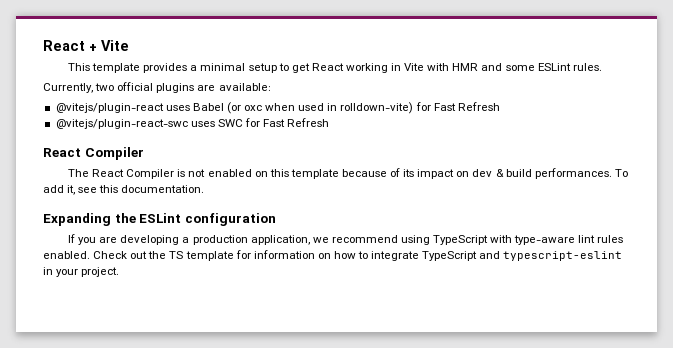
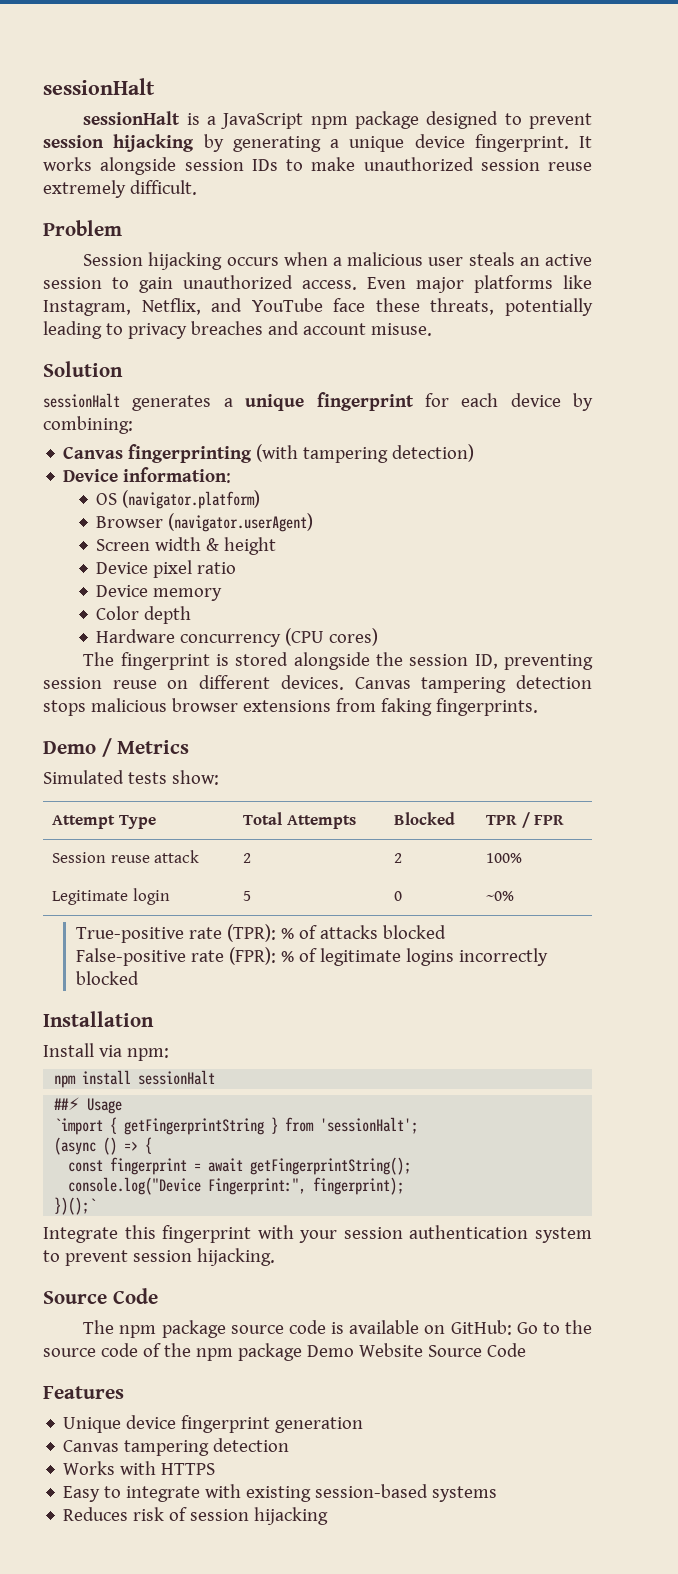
[43,40,129,51] [67,63,602,73] [43,82,271,93] [55,102,500,114] [55,118,330,129] [43,147,144,160] [67,168,628,179] [43,185,205,195] [43,213,276,226] [67,234,624,245] [43,250,623,261] [43,267,120,277] React + Vite // This template provides a minimal setup to get React working in Vite with HMR and some ESLint rules. // Currently, two official plugins are available: // @vitejs/plugin-react uses Babel (or oxc when used in rolldown-vite) for Fast Refresh // @vitejs/plugin-react-swc uses SWC for Fast Refresh // React Compiler // The React Compiler is not enabled on this template because of its impact on dev & build performances. To add it, see this documentation. // Expanding the ESLint configuration // If you are developing a production application, we recommend using TypeScript with type-aware lint rules enabled. Check out the TS template for information on how to integrate TypeScript and typescript-eslint in your project. -> [43,78,155,95] [83,111,592,129] [43,134,592,152] [43,157,592,175] [43,180,197,198] [43,220,122,236] [83,252,592,270] [43,275,592,293] [43,298,593,316] [43,321,432,339] [43,361,123,377] [43,392,593,411] [43,416,133,434] [63,444,475,463] [63,467,232,483] [96,490,261,509] [96,513,314,532] [96,537,277,555] [96,560,237,578] [96,585,223,601] [96,606,192,624] [96,628,379,647] [83,652,593,670] [43,675,592,693] [43,698,538,716] [43,738,190,757] [43,770,219,785] [52,815,156,829] [243,812,356,829] [394,812,456,825] [486,812,565,828] [52,850,200,863] [243,853,252,863] [394,853,403,863] [486,853,523,863] [52,888,170,905] [243,891,252,901] [394,891,403,901] [486,891,515,901] [75,924,446,943] [75,947,548,966] [75,971,139,985] [43,1011,154,1027] [43,1043,169,1061] [54,1070,216,1088] [54,1097,123,1114] [54,1117,419,1135] [54,1137,153,1155] [68,1157,412,1175] [68,1177,405,1195] [54,1197,97,1215] [43,1225,592,1243] [43,1248,275,1266] [43,1288,158,1304] [83,1320,592,1338] [43,1343,526,1361] [43,1386,124,1399] [63,1415,364,1433] [63,1438,290,1456] [63,1461,216,1475] [63,1484,498,1502] [63,1507,329,1525] sessionHalt // sessionHalt is a JavaScript npm package designed to prevent session hijacking by generating a unique device fingerprint. It works alongside session IDs to make unauthorized session reuse extremely difficult. // Problem // Session hijacking occurs when a malicious user steals an active session to gain unauthorized access. Even major platforms like Instagram, Netflix, and YouTube face these threats, potentially leading to privacy breaches and account misuse. // Solution // sessionHalt generates a unique fingerprint for each device by combining: // Canvas fingerprinting (with tampering detection) // Device information: // OS (navigator.platform) // Browser (navigator.userAgent) // Screen width & height // Device pixel ratio // Device memory // Color depth // Hardware concurrency (CPU cores) // The fingerprint is stored alongside the session ID, preventing session reuse on different devices. Canvas tampering detection stops malicious browser extensions from faking fingerprints. // Demo / Metrics // Simulated tests show: // Attempt Type | Total Attempts | Blocked | TPR / FPR // Session reuse attack | 2 | 2 | 100% // Legitimate login | 5 | 0 | ~0% // True-positive rate (TPR): % of attacks blocked // False-positive rate (FPR): % of legitimate logins incorrectly blocked // Installation // Install via npm: // npm install sessionHalt // ##⚡ Usage // `import { getFingerprintString } from 'sessionHalt'; // (async () => { // const fingerprint = await getFingerprintString(); // console.log("Device Fingerprint:", fingerprint); // })();` // Integrate this fingerprint with your session authentication system to prevent session hijacking. // Source Code // The npm package source code is available on GitHub: Go to the source code of the npm package Demo Website Source Code // Features // Unique device fingerprint generation // Canvas tampering detection // Works with HTTPS // Easy to integrate with existing session-based systems // Reduces risk of session hijacking

